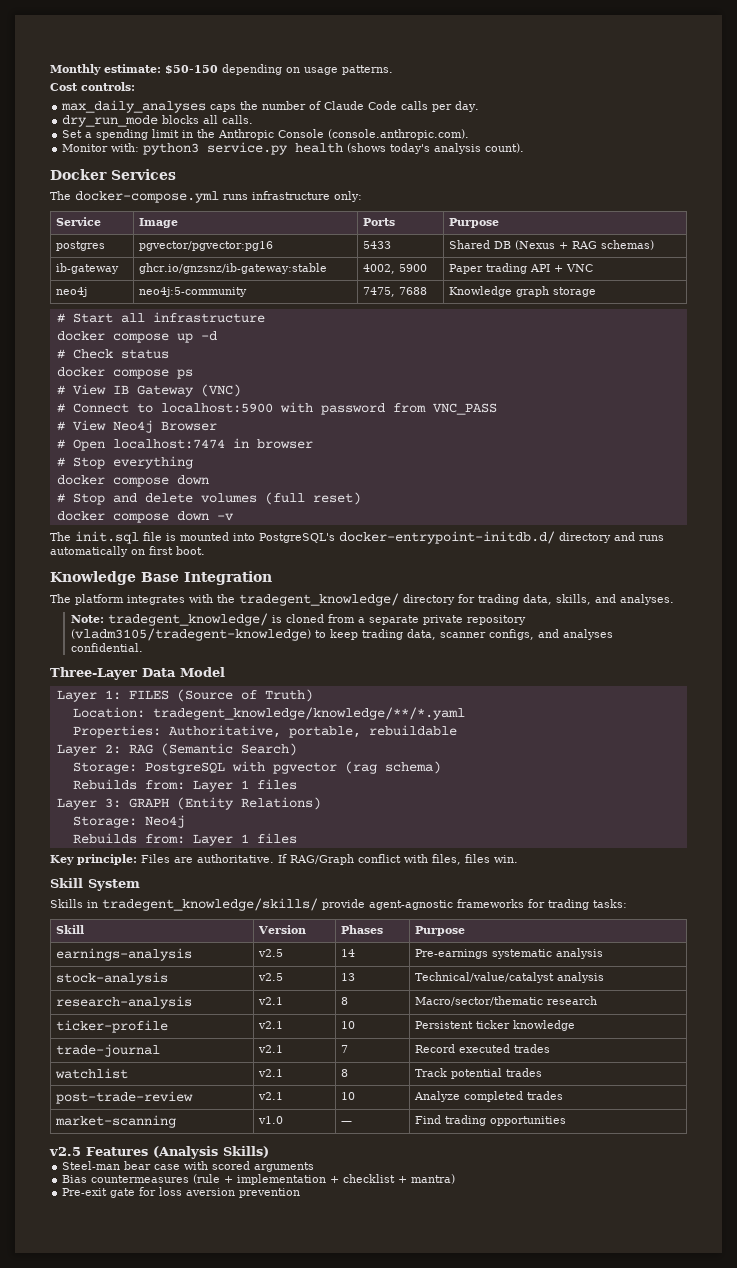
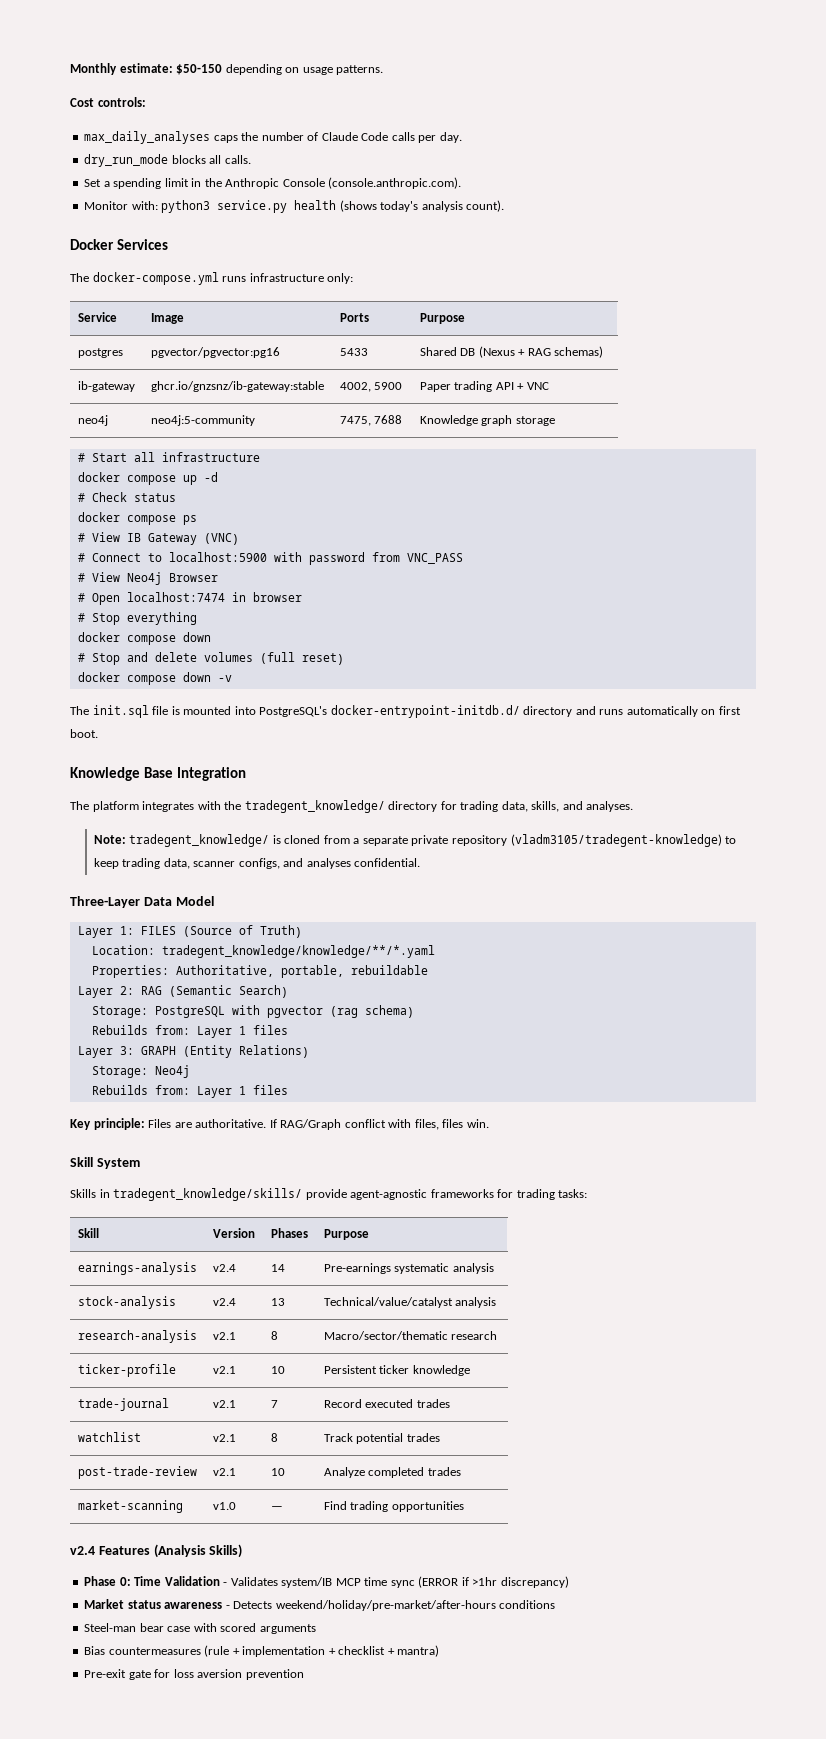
[257,949,283,957] v2.5 -> [212,1264,236,1272] v2.4
[257,973,283,981] v2.5 -> [212,1298,236,1306] v2.4
[49,1147,81,1156] v2.5 -> [70,1546,95,1555] v2.4
(269, 1152) none -> [84,1576,569,1588] [84,1599,556,1611] // Phase 0: Time Validation - Validates system/IB MCP time sync (ERROR if >1hr discrepancy) // Market status awareness - Detects weekend/holiday/pre-market/after-hours conditions

